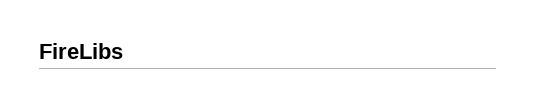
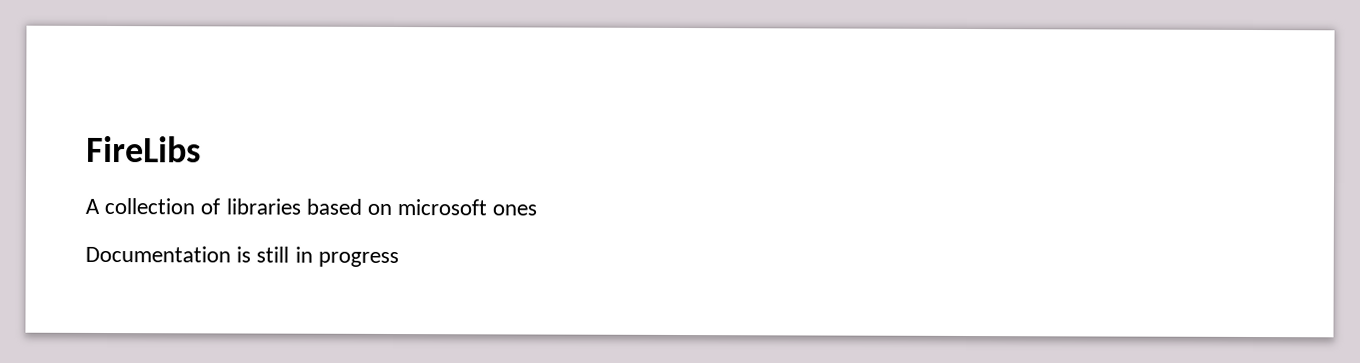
(123, 51) none -> [85,197,538,216] [85,245,399,268] // A collection of libraries based on microsoft ones // Documentation is still in progress

